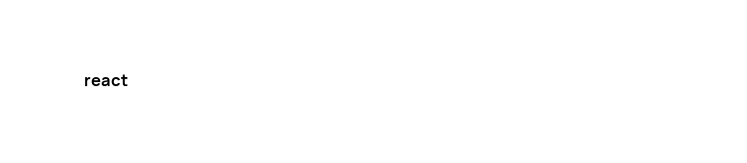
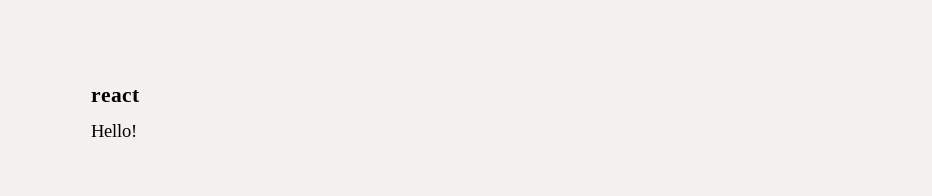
(129, 80) none -> [91,124,137,137] // Hello!

